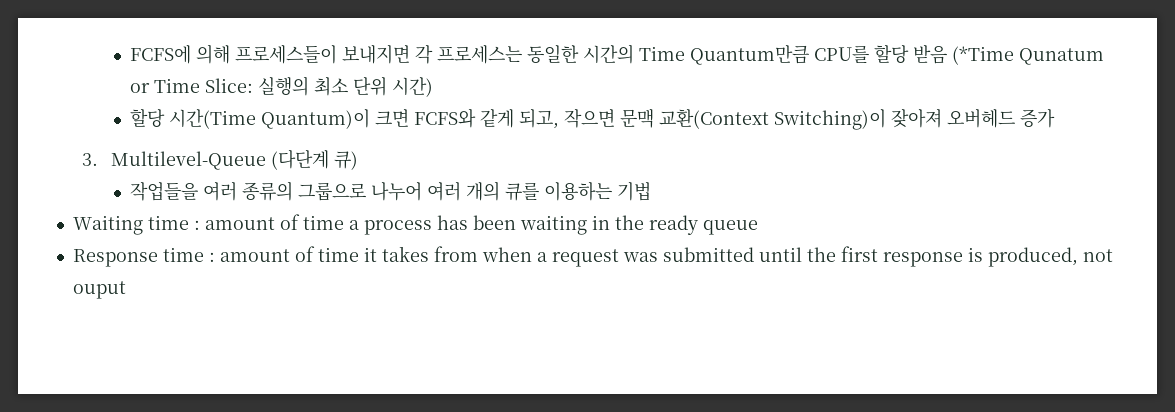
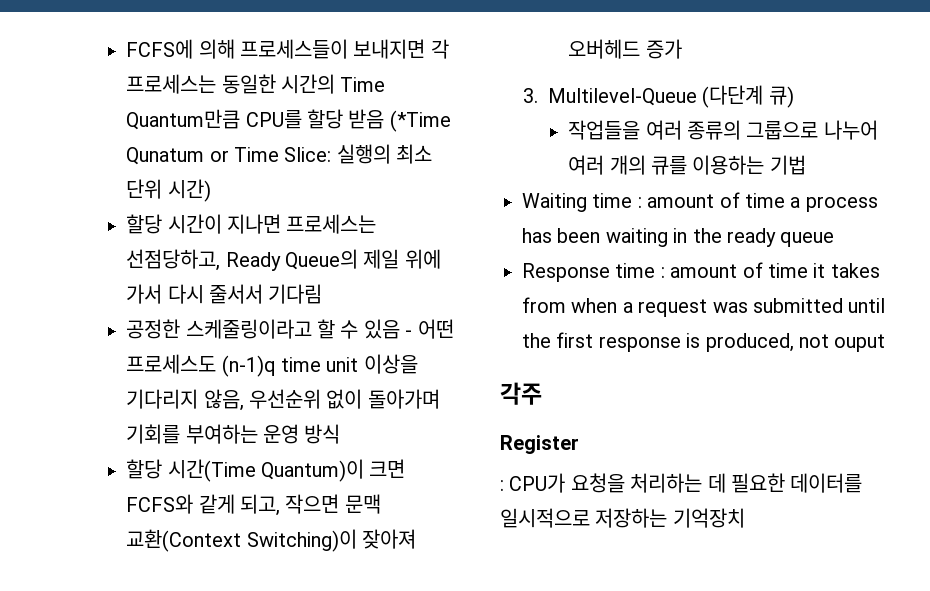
(434, 87) none -> [126,214,377,234] [126,249,441,271] [126,284,323,304] [126,319,454,339] [126,354,418,377] [126,389,440,411] [126,424,341,444] // 할당 시간이 지나면 프로세스는 선점당하고, Ready Queue의 제일 위에 가서 다시 줄서서 기다림 // 공정한 스케줄링이라고 할 수 있음 - 어떤 프로세스도 (n-1)q time unit 이상을 기다리지 않음, 우선순위 없이 돌아가며 기회를 부여하는 운영 방식
(126, 290) none -> [500,382,542,405] [500,435,579,454] [500,473,863,493] [500,508,745,528] // 각주 // Register // : CPU가 요청을 처리하는 데 필요한 데이터를 일시적으로 저장하는 기억장치

